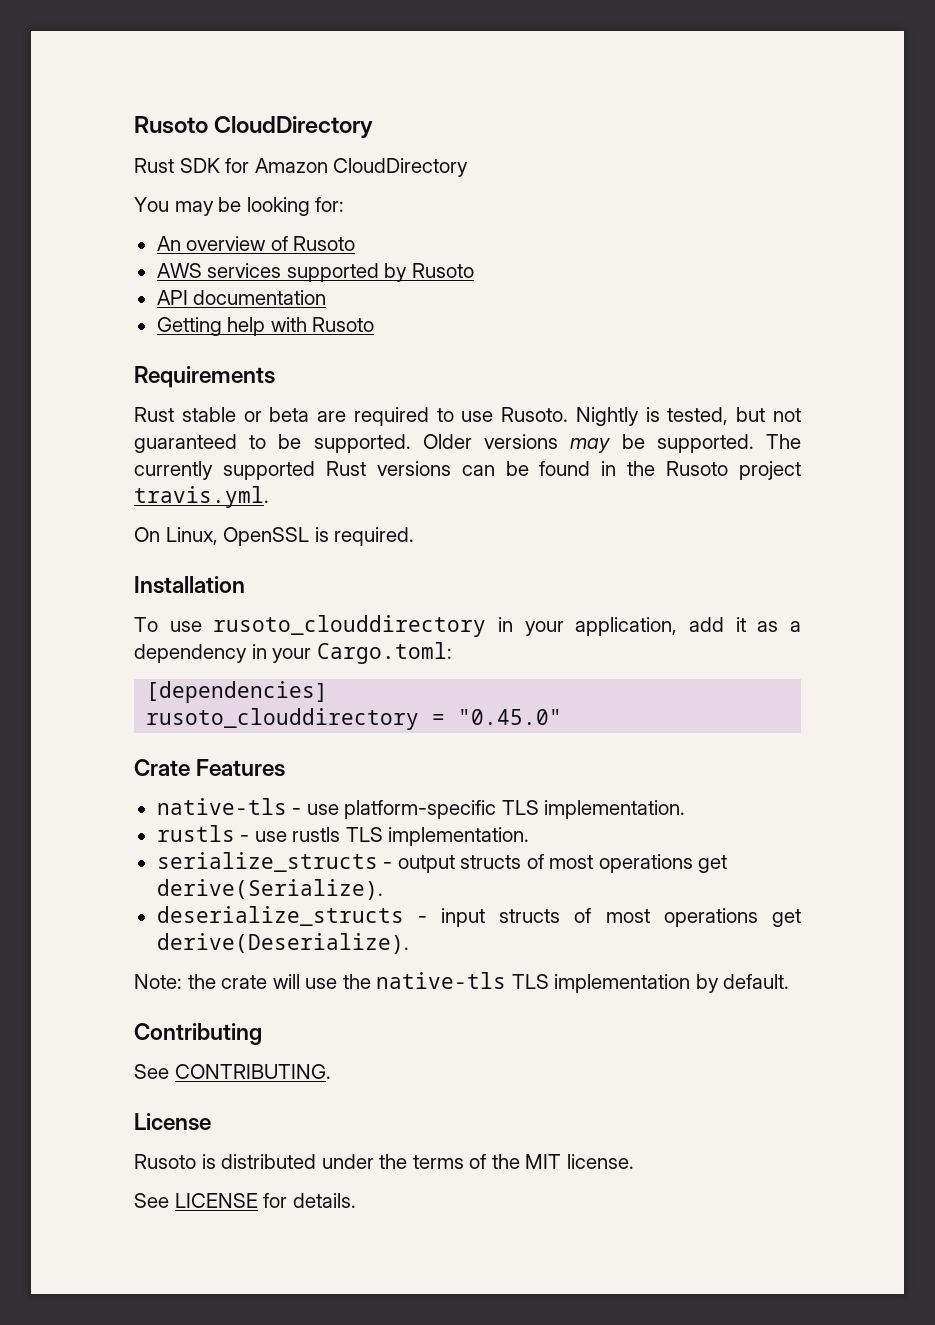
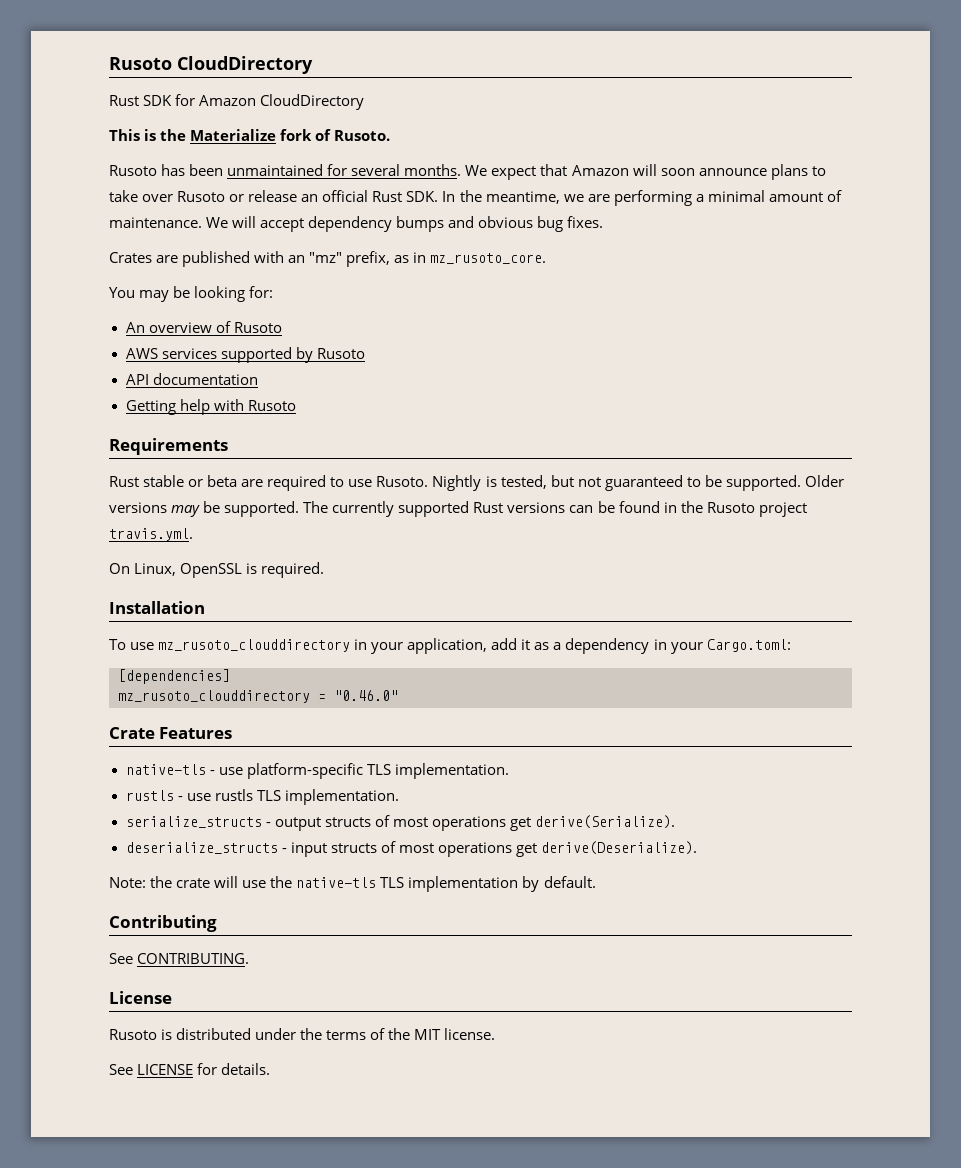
(469, 167) none -> [109,129,391,141] [109,164,826,180] [109,190,842,206] [109,216,604,232] [109,251,547,267] // This is the Materialize fork of Rusoto. // Rusoto has been unmaintained for several months. We expect that Amazon will soon announce plans to take over Rusoto or release an official Rust SDK. In the meantime, we are performing a minimal amount of maintenance. We will accept dependency bumps and obvious bug fixes. // Crates are published with an "mz" prefix, as in mz_rusoto_core.
[213,615,487,637] rusoto_clouddirectory -> [158,639,351,652] mz_rusoto_clouddirectory
[146,708,563,730] rusoto_clouddirectory = "0.45.0" -> [118,690,398,703] mz_rusoto_clouddirectory = "0.46.0"

